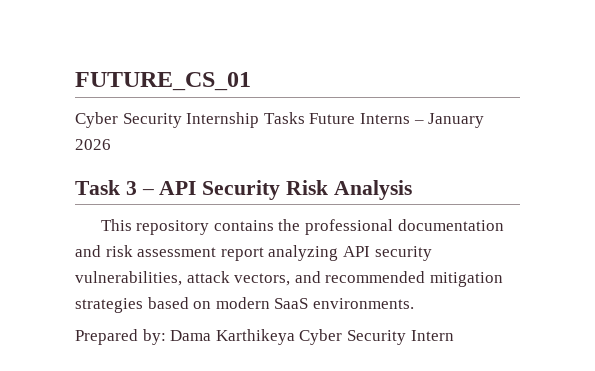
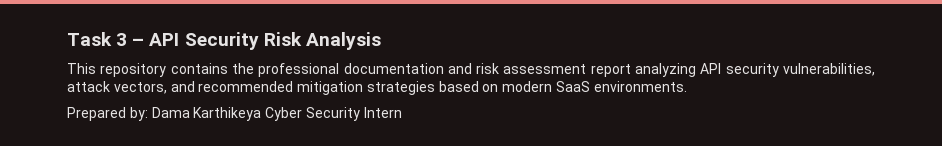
[75,72,251,91] [75,112,485,128] [75,139,111,150] FUTURE_CS_01 // Cyber Security Internship Tasks Future Interns – January 2026 // -> (67, 39) none

